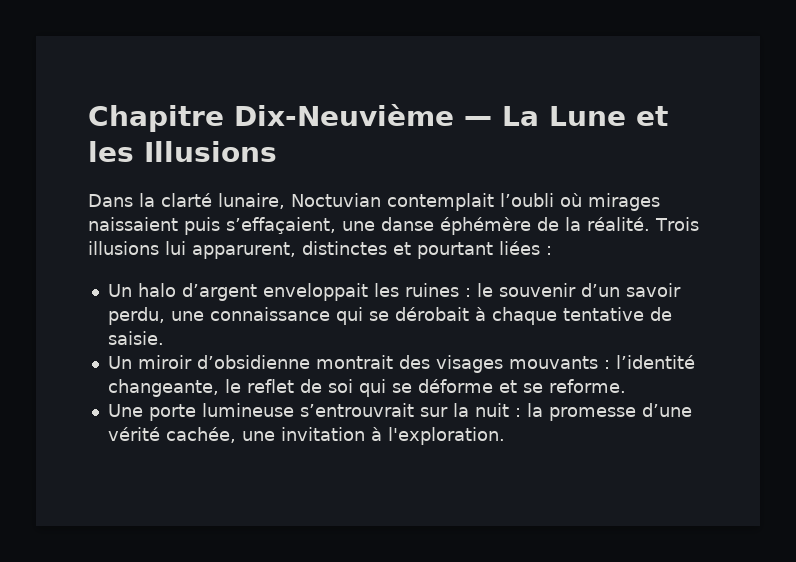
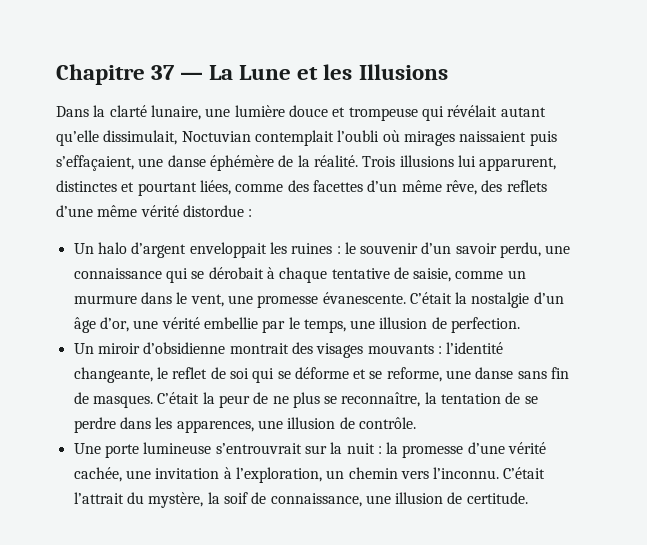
[234,104,454,126] Dix-Neuvième -> [151,65,176,80] 37
(285, 201) none -> [205,105,546,121] [56,130,178,146] une lumière douce et trompeuse qui révélait autant qu’elle dissimulait,
[499,241,540,255] liées -> [199,180,547,195] [56,205,244,217] liées, comme des facettes d’un même rêve, des reflets d’une même vérité distordue
[107,331,164,345] saisie. -> [413,268,526,282] [73,292,564,308] [73,317,521,333] saisie, comme un murmure dans le vent, une promesse évanescente. C’était la nostalgie d’un âge d’or, une vérité embellie par le temps, une illusion de perfection.
[548,379,626,393] reforme. -> [386,367,570,382] [73,392,538,408] [73,417,416,433] reforme, une danse sans fin de masques. C’était la peur de ne plus se reconnaître, la tentation de se perdre dans les apparences, une illusion de contrôle.
[387,427,505,445] l'exploration. -> [235,467,546,483] [73,492,528,508] l’exploration, un chemin vers l’inconnu. C’était l’attrait du mystère, la soif de connaissance, une illusion de certitude.

